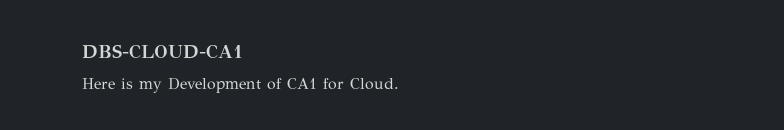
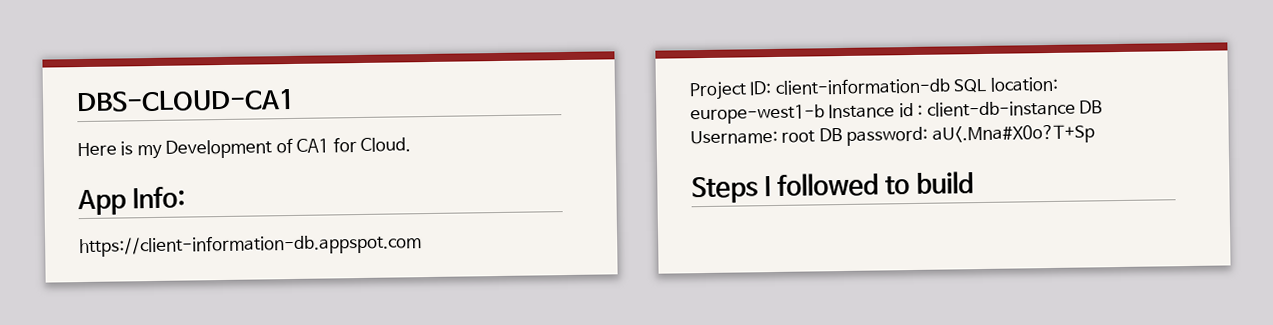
(399, 84) none -> [77,186,187,216] [79,233,422,258] [689,76,1059,101] [690,100,1104,125] [690,124,1095,146] [691,171,975,204] // App Info: // https://client-information-db.appspot.com // Project ID: client-information-db SQL location: europe-west1-b Instance id : client-db-instance DB Username: root DB password: aU<.Mna#X0o?T+Sp // Steps I followed to build

